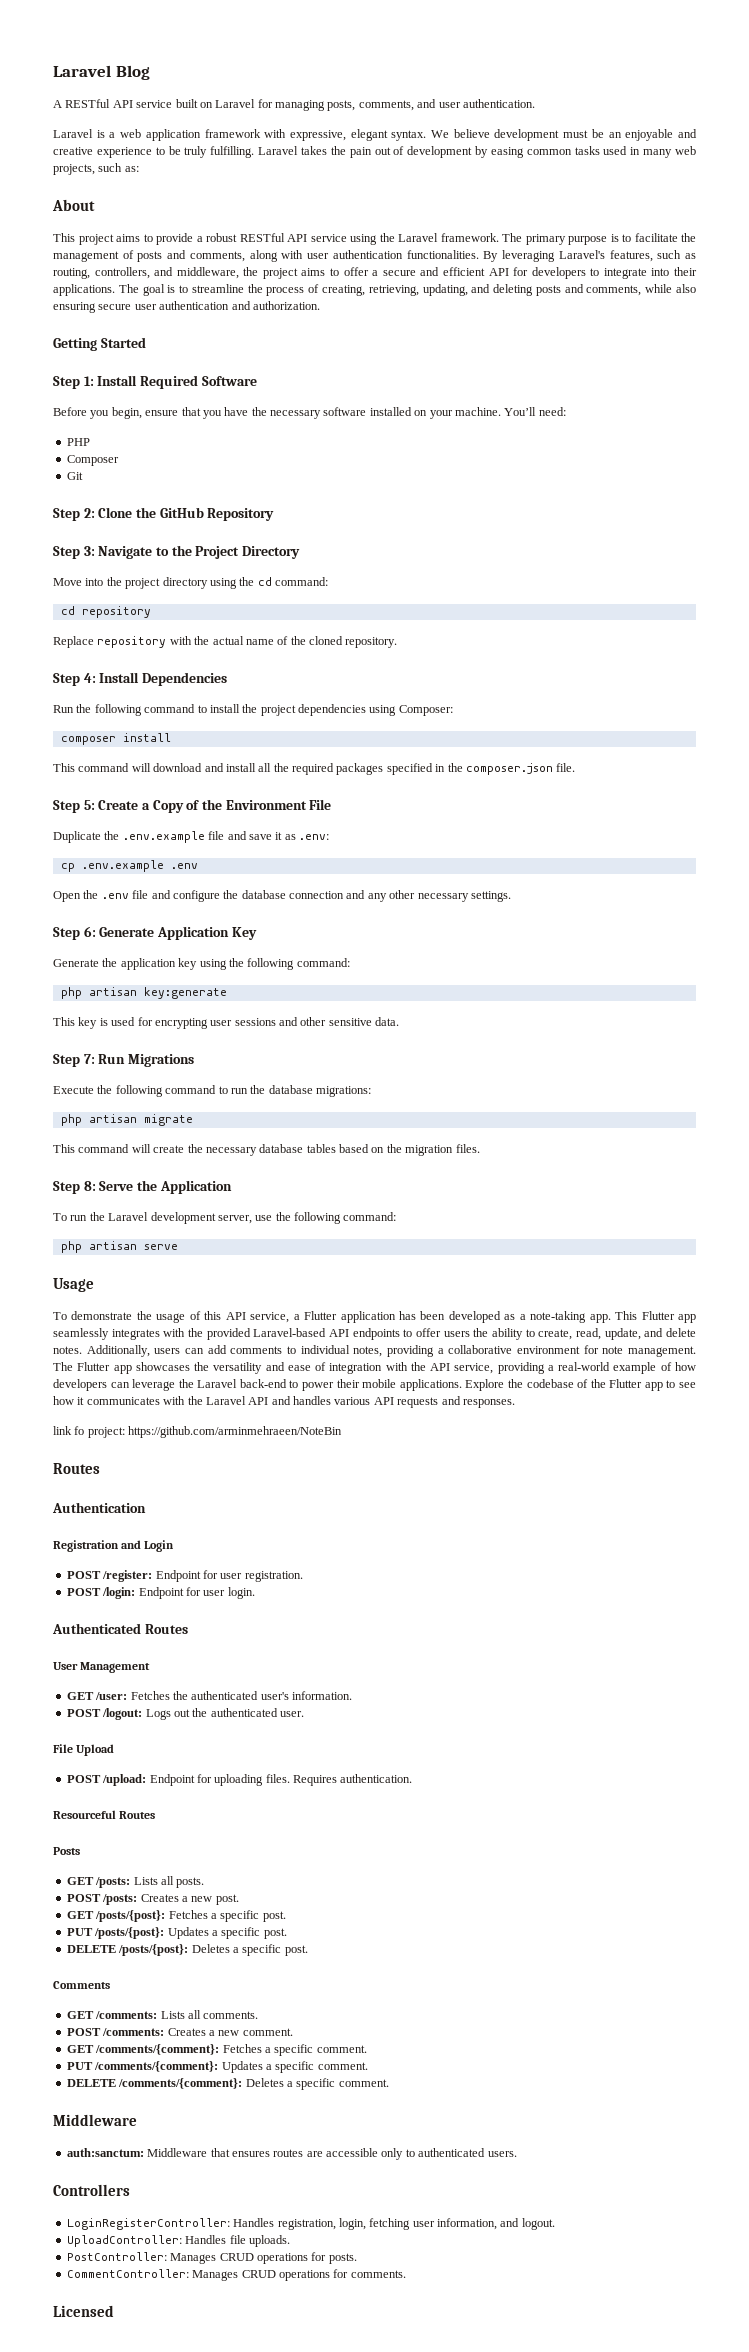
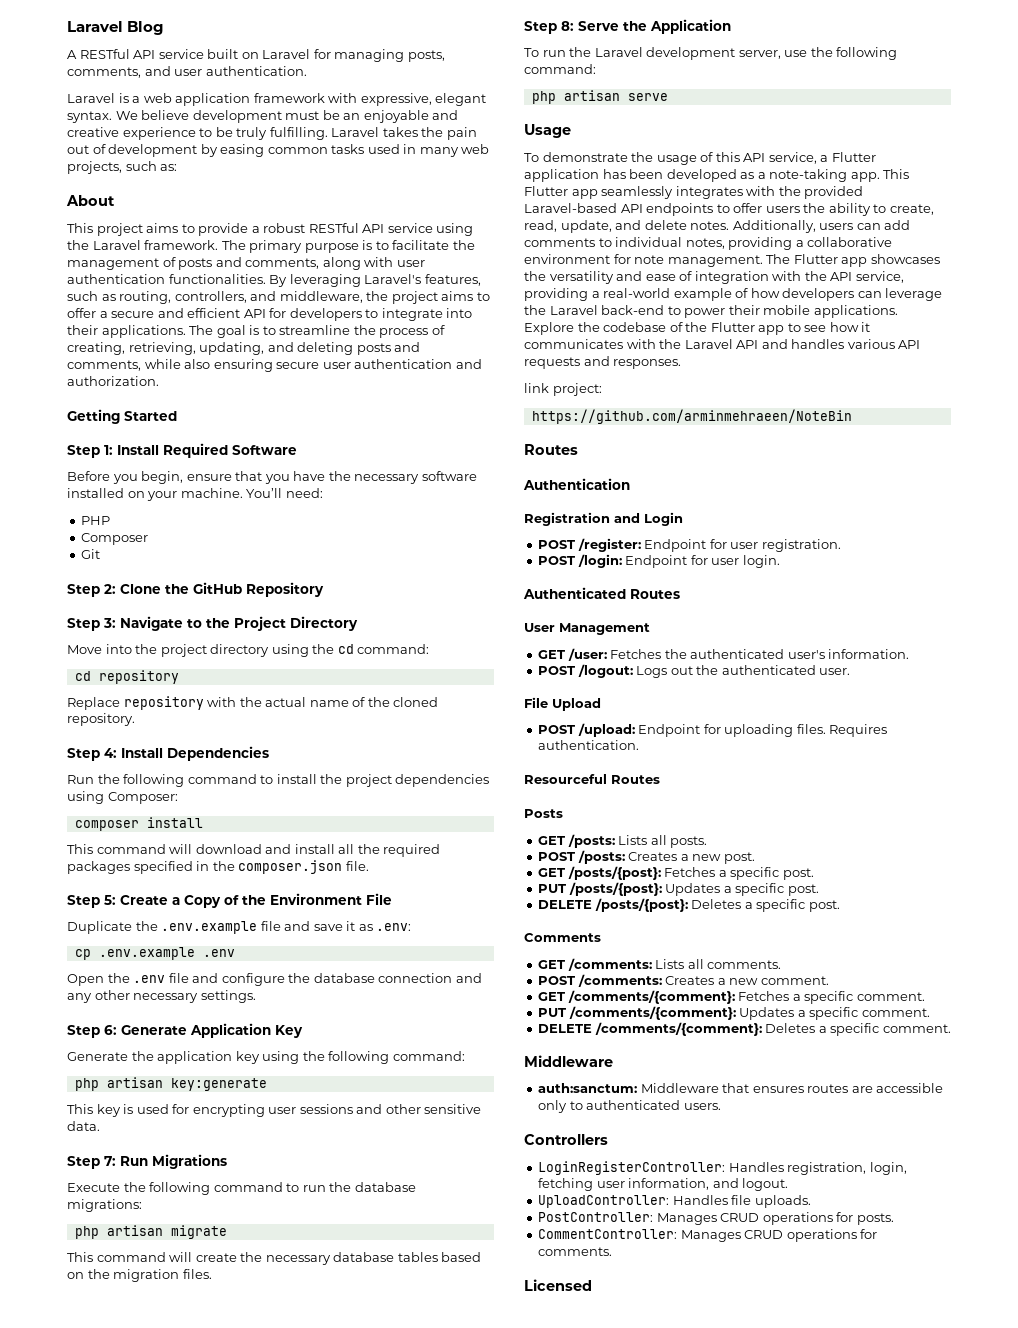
[74,1426,85,1435] fo -> (549, 388) none
(125, 1432) none -> (602, 389) //

